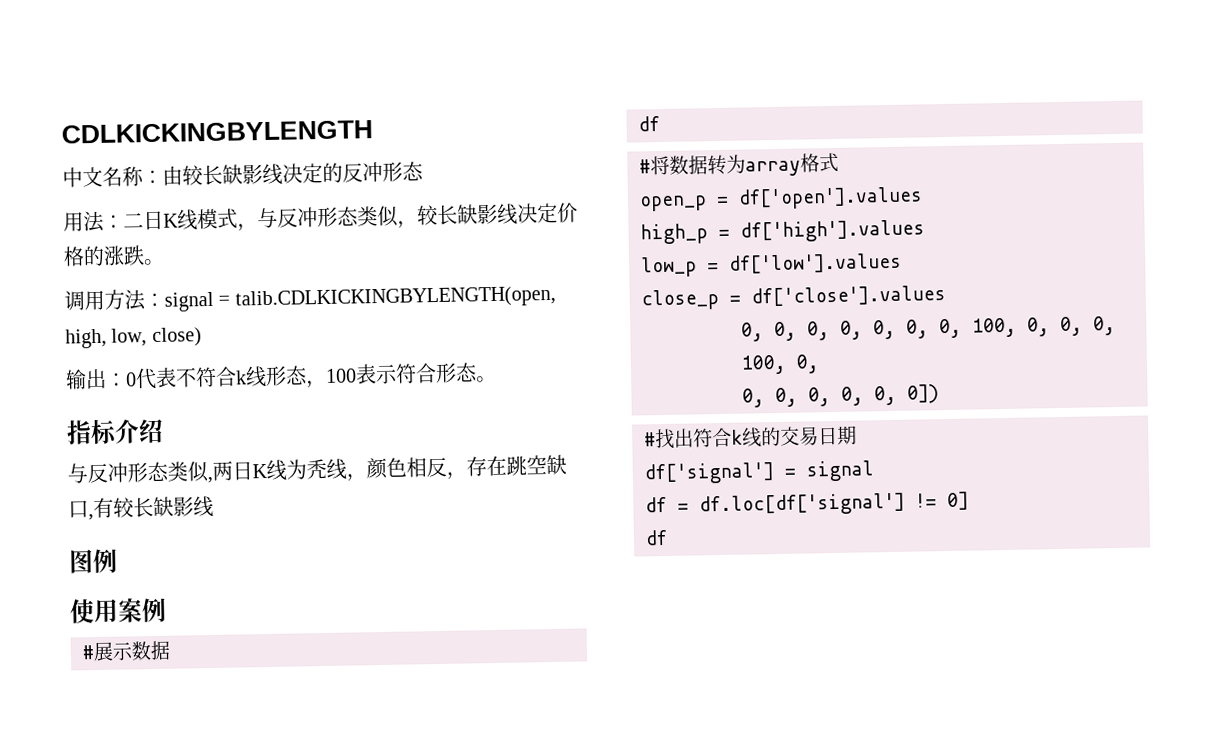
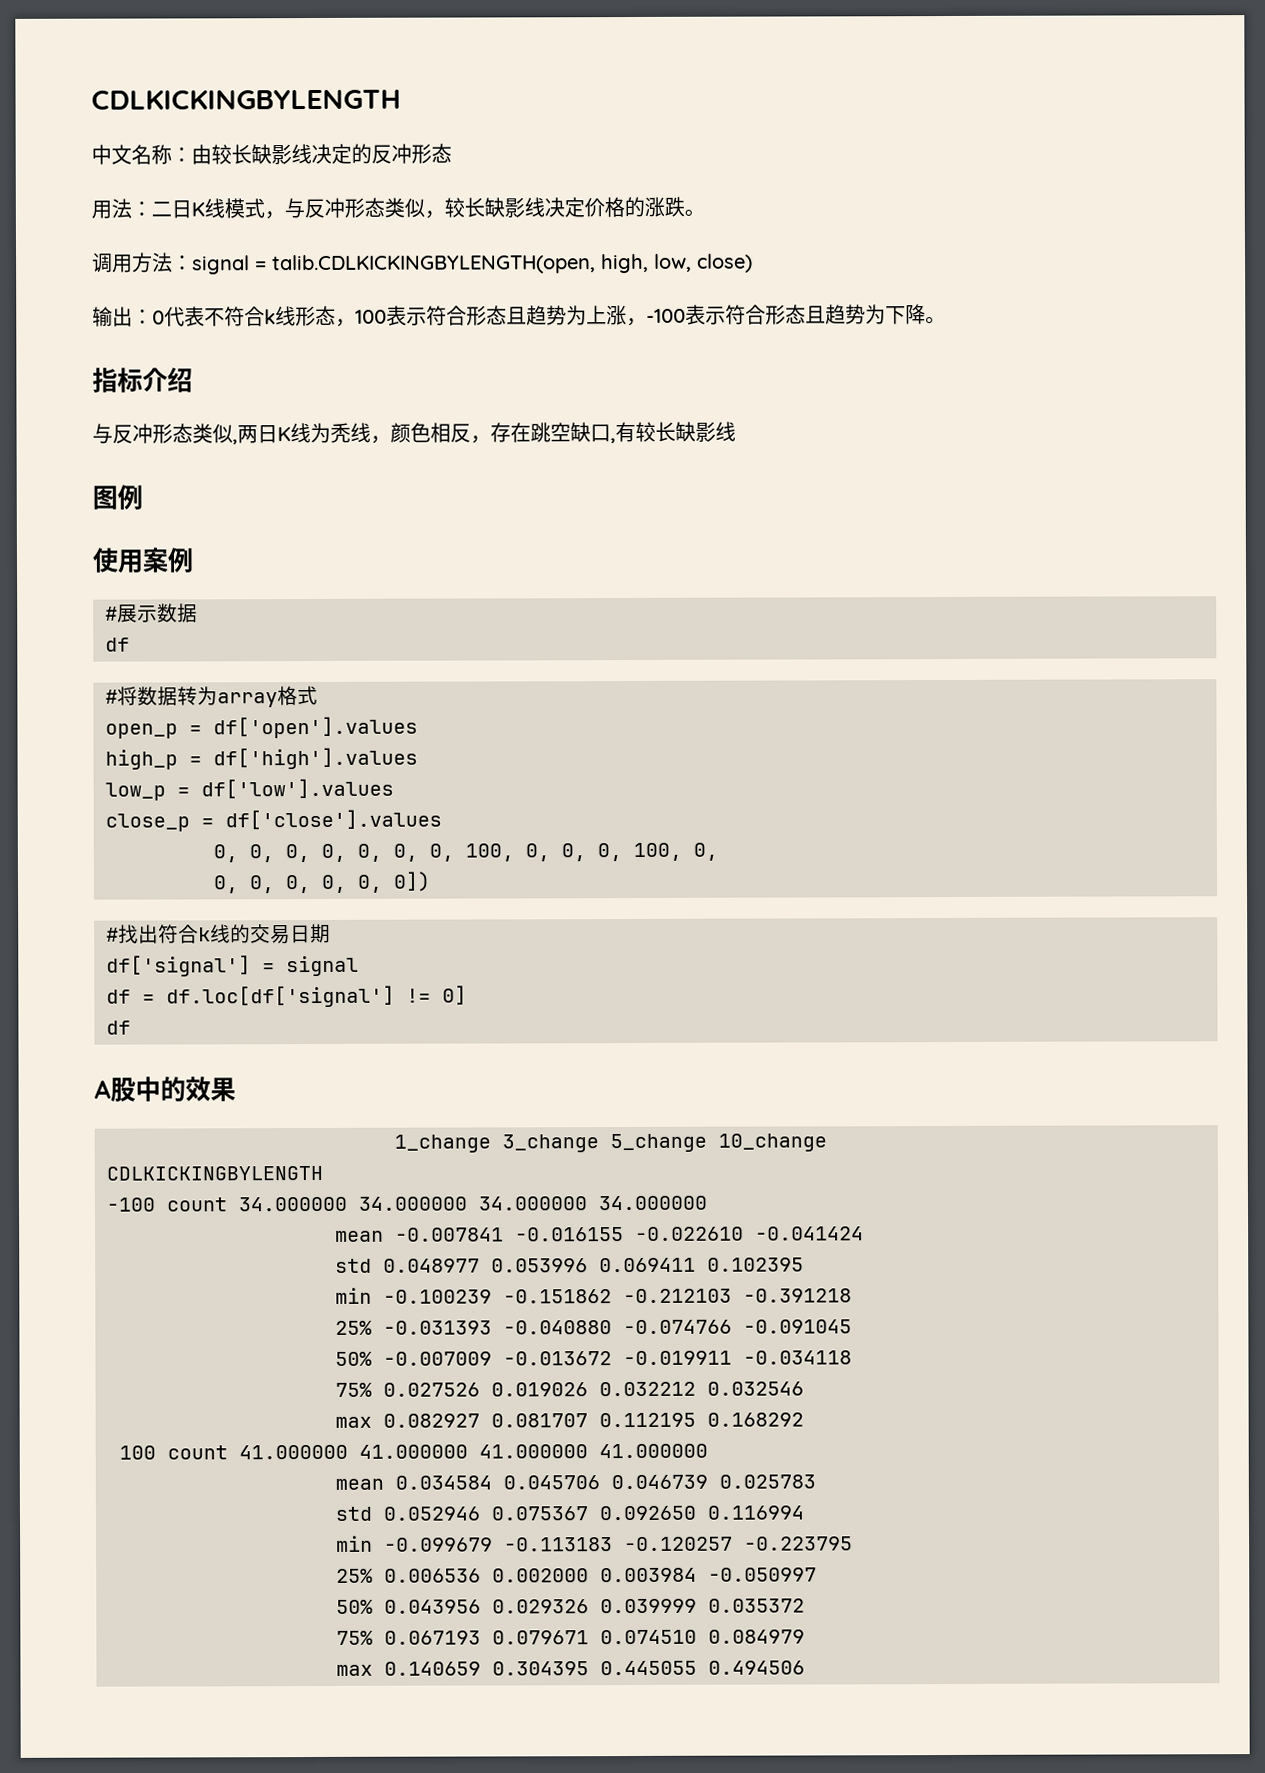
(478, 372) none -> [506,304,926,327] 且趋势为上涨，-100表示符合形态且趋势为下降
(668, 537) none -> [94,1076,236,1102] [394,1133,827,1153] [106,1165,323,1181] [106,1195,708,1212] [335,1226,864,1242] [335,1257,804,1273] [335,1287,852,1304] [335,1319,852,1335] [335,1350,852,1366] [335,1381,804,1397] [335,1412,804,1428] [119,1443,708,1460] [335,1474,816,1490] [335,1505,804,1521] [336,1535,853,1552] [336,1567,817,1583] [336,1598,805,1614] [336,1629,805,1645] [336,1660,805,1676] // A股中的效果 // 1_change 3_change 5_change 10_change // CDLKICKINGBYLENGTH // -100 count 34.000000 34.000000 34.000000 34.000000 // mean -0.007841 -0.016155 -0.022610 -0.041424 // std 0.048977 0.053996 0.069411 0.102395 // min -0.100239 -0.151862 -0.212103 -0.391218 // 25% -0.031393 -0.040880 -0.074766 -0.091045 // 50% -0.007009 -0.013672 -0.019911 -0.034118 // 75% 0.027526 0.019026 0.032212 0.032546 // max 0.082927 0.081707 0.112195 0.168292 // 100 count 41.000000 41.000000 41.000000 41.000000 // mean 0.034584 0.045706 0.046739 0.025783 // std 0.052946 0.075367 0.092650 0.116994 // min -0.099679 -0.113183 -0.120257 -0.223795 // 25% 0.006536 0.002000 0.003984 -0.050997 // 50% 0.043956 0.029326 0.039999 0.035372 // 75% 0.067193 0.079671 0.074510 0.084979 // max 0.140659 0.304395 0.445055 0.494506

